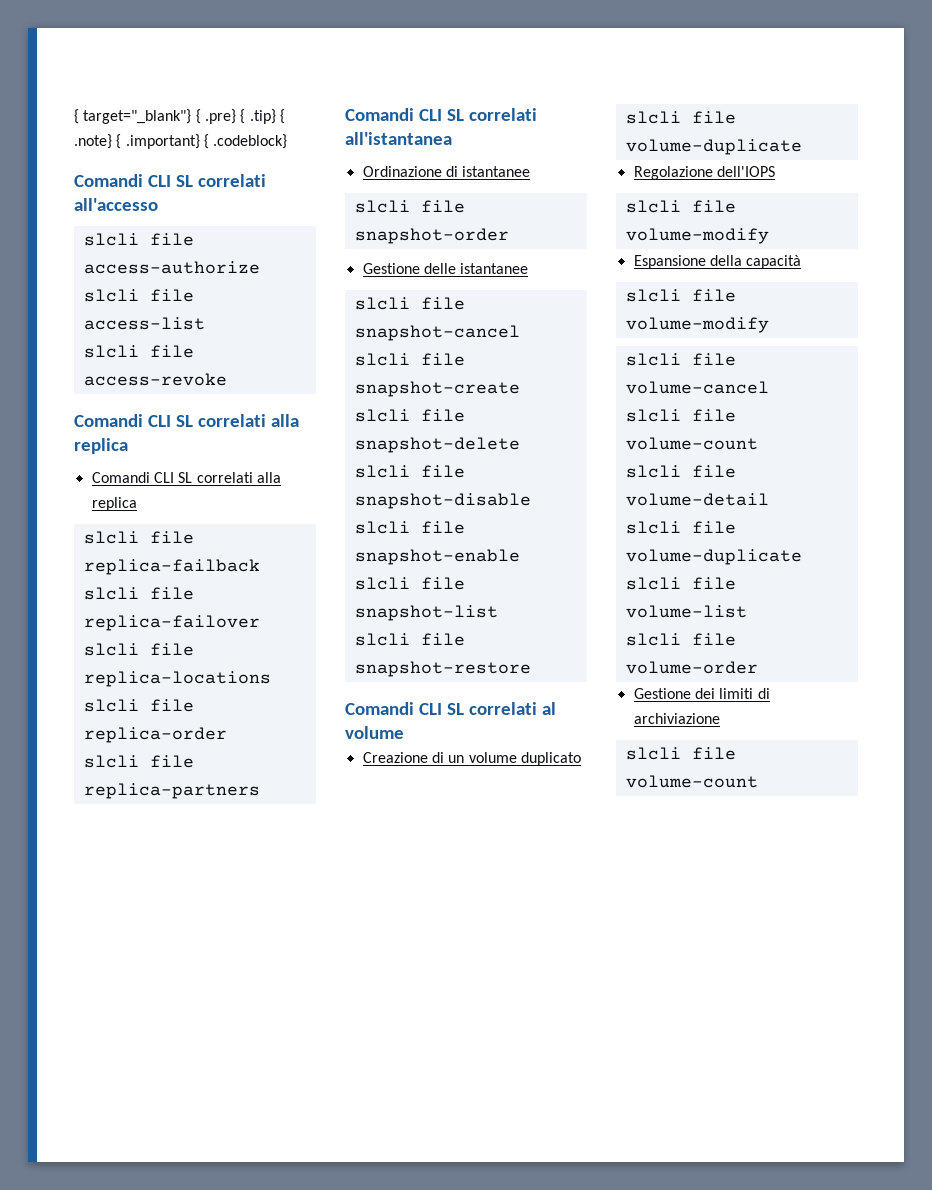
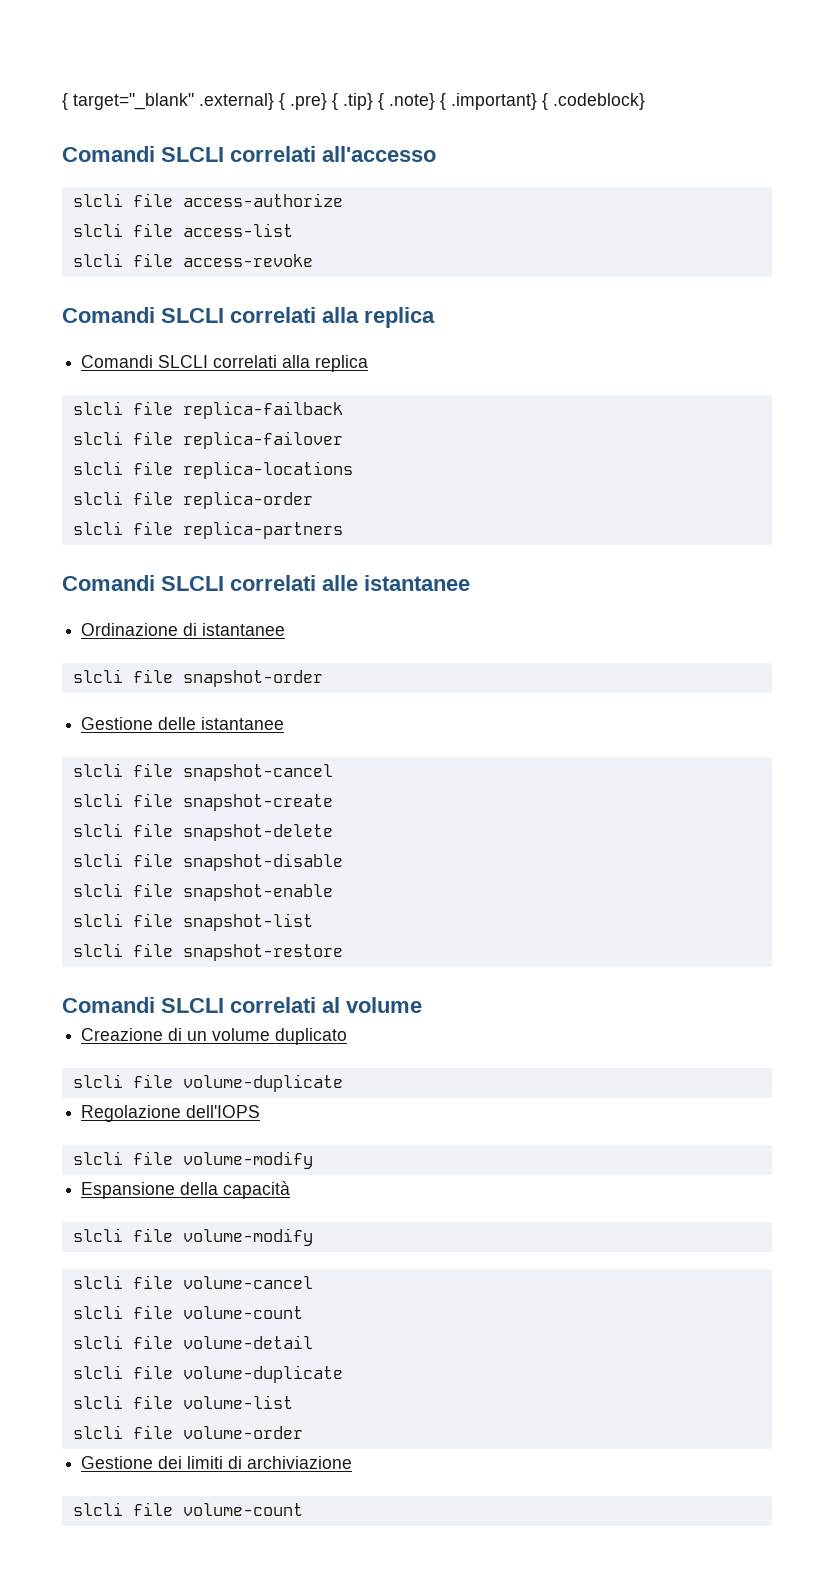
[74,109,192,124] { target="_blank"} -> [62,93,274,110] { target="_blank" .external}
[147,175,193,187] CLI SL -> [161,147,224,162] SLCLI
[147,415,193,427] CLI SL -> [161,308,224,323] SLCLI
[153,472,193,483] CLI SL -> [158,355,209,368] SLCLI
[418,108,537,121] [345,132,452,145] CLI SL correlati all'istantanea -> [161,575,470,591] SLCLI correlati alle istantanee
[418,703,464,715] CLI SL -> [161,998,224,1013] SLCLI

